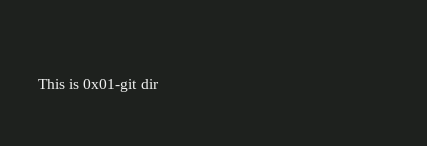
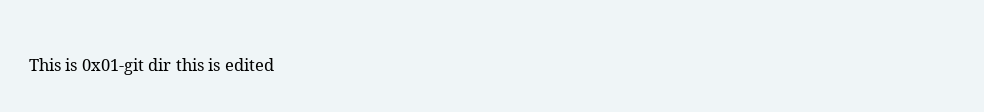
(159, 84) none -> [175,58,274,71] this is edited

